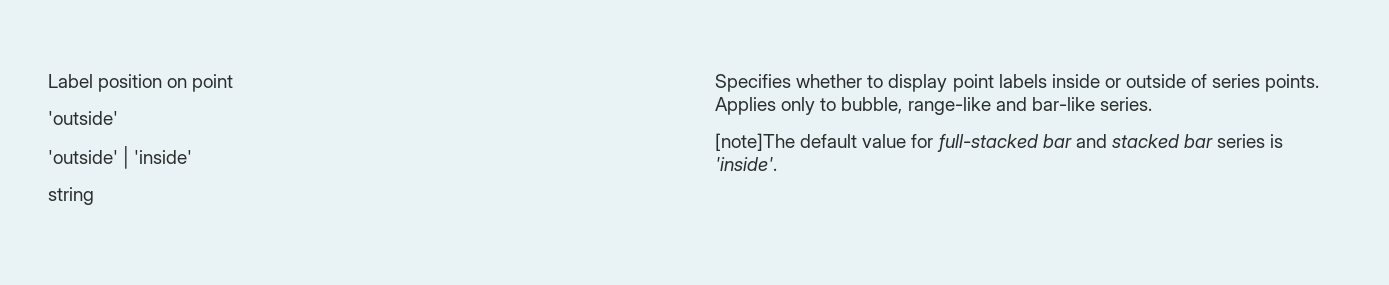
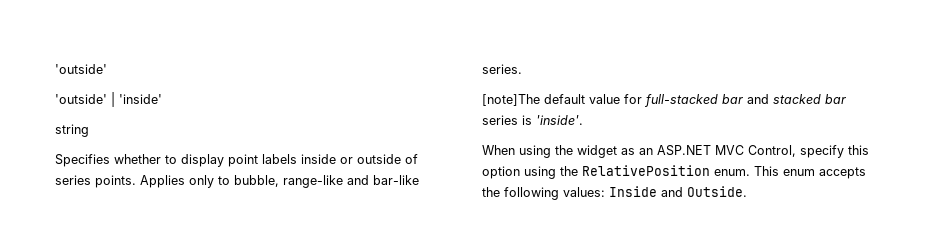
[48,74,234,92] Label position on point // -> (55, 69) none
(777, 164) none -> [482,145,869,158] [482,165,866,179] [482,186,747,200] // When using the widget as an ASP.NET MVC Control, specify this option using the RelativePosition enum. This enum accepts the following values: Inside and Outside.

